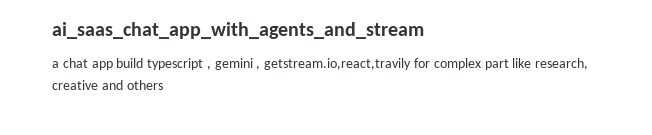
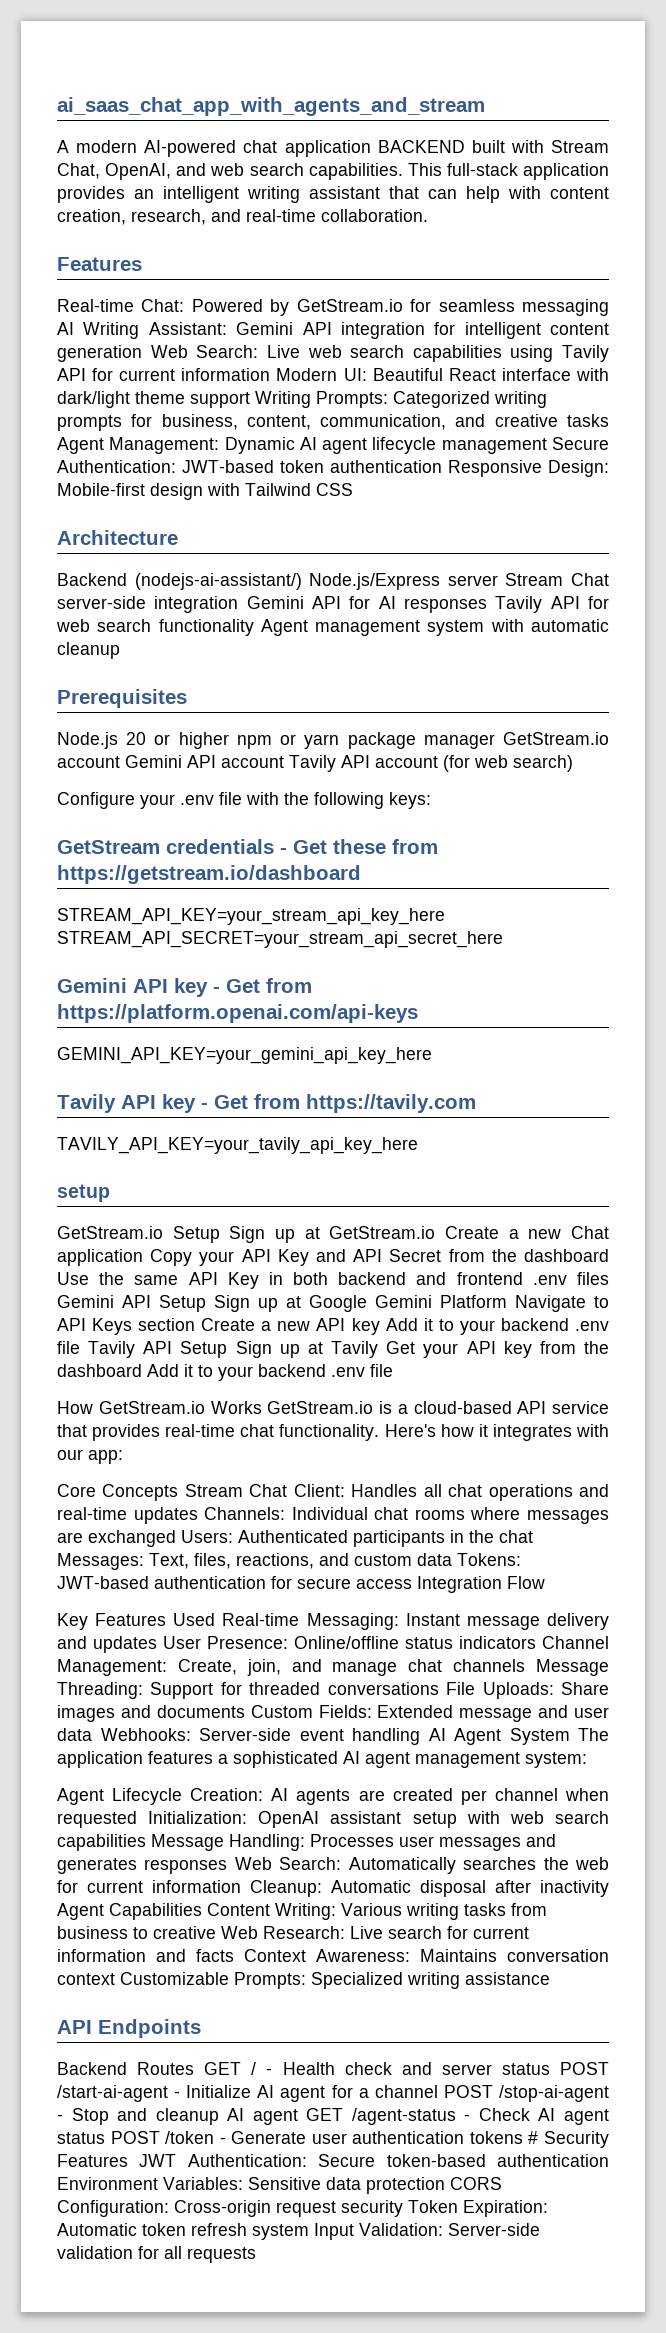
[52,58,589,70] [52,80,163,90] a chat app build typescript , gemini , getstream.io,react,travily for complex part like research, creative and others -> [57,140,609,157] [57,163,609,180] [57,186,609,203] [57,209,428,225] [57,257,142,271] [57,299,609,316] [57,322,609,339] [57,345,609,362] [57,368,609,381] [57,391,547,408] [57,414,609,431] [57,437,609,454] [57,460,609,477] [57,483,353,500] [57,530,178,545] [57,573,609,590] [57,596,609,613] [56,619,609,636] [57,642,120,659] [57,689,187,708] [57,732,609,749] [57,755,573,772] [57,792,431,809] [57,839,438,854] [57,865,361,884] [57,908,445,925] [57,931,503,948] [57,978,312,997] [57,1004,418,1023] [57,1047,432,1064] [57,1094,476,1113] [57,1137,418,1154] [57,1184,110,1202] [57,1226,609,1243] [57,1249,609,1266] [57,1272,609,1289] [57,1295,609,1312] [57,1318,610,1335] [57,1341,609,1358] [57,1364,393,1381] [57,1401,609,1414] [57,1424,609,1441] [57,1449,123,1464] [57,1484,610,1501] [57,1507,609,1524] [57,1530,533,1547] [57,1553,521,1570] [57,1576,545,1593] [57,1613,609,1630] [57,1636,609,1653] [57,1659,609,1676] [57,1682,609,1699] [57,1705,609,1722] [57,1728,609,1745] [57,1751,587,1768] [57,1788,609,1805] [57,1811,610,1828] [57,1834,556,1851] [57,1857,609,1874] [57,1880,609,1897] [57,1903,547,1920] [57,1926,529,1939] [57,1949,609,1962] [57,1972,550,1989] [57,2019,201,2038] [57,2062,610,2075] [57,2085,609,2102] [57,2108,609,2125] [57,2131,609,2148] [57,2154,609,2167] [57,2177,502,2194] [57,2200,548,2217] [57,2223,540,2240] [57,2246,256,2263] A modern AI-powered chat application BACKEND built with Stream Chat, OpenAI, and web search capabilities. This full-stack application provides an intelligent writing assistant that can help with content creation, research, and real-time collaboration. // Features // Real-time Chat: Powered by GetStream.io for seamless messaging AI Writing Assistant: Gemini API integration for intelligent content generation Web Search: Live web search capabilities using Tavily API for current information Modern UI: Beautiful React interface with dark/light theme support Writing Prompts: Categorized writing prompts for business, content, communication, and creative tasks Agent Management: Dynamic AI agent lifecycle management Secure Authentication: JWT-based token authentication Responsive Design: Mobile-first design with Tailwind CSS // Architecture // Backend (nodejs-ai-assistant/) Node.js/Express server Stream Chat server-side integration Gemini API for AI responses Tavily API for web search functionality Agent management system with automatic cleanup // Prerequisites // Node.js 20 or higher npm or yarn package manager GetStream.io account Gemini API account Tavily API account (for web search) // Configure your .env file with the following keys: // GetStream credentials - Get these from https://getstream.io/dashboard // STREAM_API_KEY=your_stream_api_key_here STREAM_API_SECRET=your_stream_api_secret_here // Gemini API key - Get from https://platform.openai.com/api-keys // GEMINI_API_KEY=your_gemini_api_key_here // Tavily API key - Get from https://tavily.com // TAVILY_API_KEY=your_tavily_api_key_here // setup // GetStream.io Setup Sign up at GetStream.io Create a new Chat application Copy your API Key and API Secret from the dashboard Use the same API Key in both backend and frontend .env files Gemini API Setup Sign up at Google Gemini Platform Navigate to API Keys section Create a new API key Add it to your backend .env file Tavily API Setup Sign up at Tavily Get your API key from the dashboard Add it to your backend .env file // How GetStream.io Works GetStream.io is a cloud-based API service that provides real-time chat functionality. Here's how it integrates with our app: // Core Concepts Stream Chat Client: Handles all chat operations and real-time updates Channels: Individual chat rooms where messages are exchanged Users: Authenticated participants in the chat Messages: Text, files, reactions, and custom data Tokens: JWT-based authentication for secure access Integration Flow // Key Features Used Real-time Messaging: Instant message delivery and updates User Presence: Online/offline status indicators Channel Management: Create, join, and manage chat channels Message Threading: Support for threaded conversations File Uploads: Share images and documents Custom Fields: Extended message and user data Webhooks: Server-side event handling AI Agent System The application features a sophisticated AI agent management system: // Agent Lifecycle Creation: AI agents are created per channel when requested Initialization: OpenAI assistant setup with web search capabilities Message Handling: Processes user messages and generates responses Web Search: Automatically searches the web for current information Cleanup: Automatic disposal after inactivity Agent Capabilities Content Writing: Various writing tasks from business to creative Web Research: Live search for current information and facts Context Awareness: Maintains conversation context Customizable Prompts: Specialized writing assistance // API Endpoints // Backend Routes GET / - Health check and server status POST /start-ai-agent - Initialize AI agent for a channel POST /stop-ai-agent - Stop and cleanup AI agent GET /agent-status - Check AI agent status POST /token - Generate user authentication tokens # Security Features JWT Authentication: Secure token-based authentication Environment Variables: Sensitive data protection CORS Configuration: Cross-origin request security Token Expiration: Automatic token refresh system Input Validation: Server-side validation for all requests

